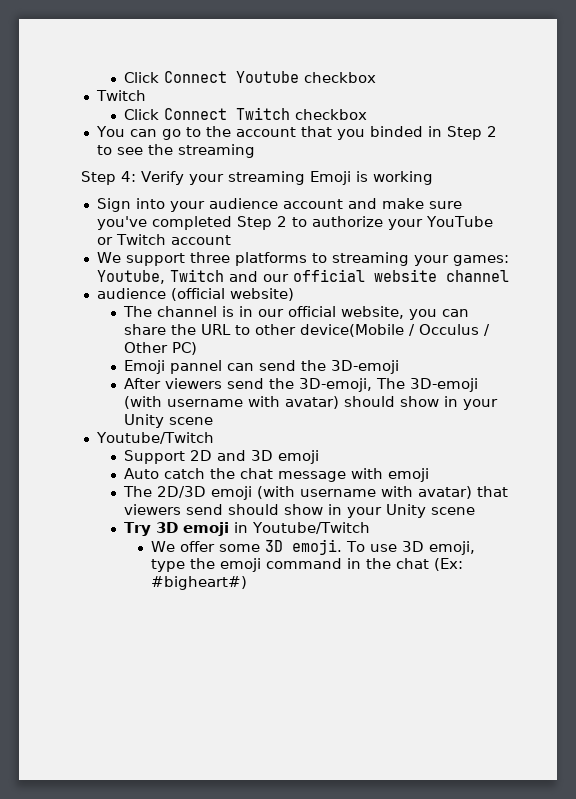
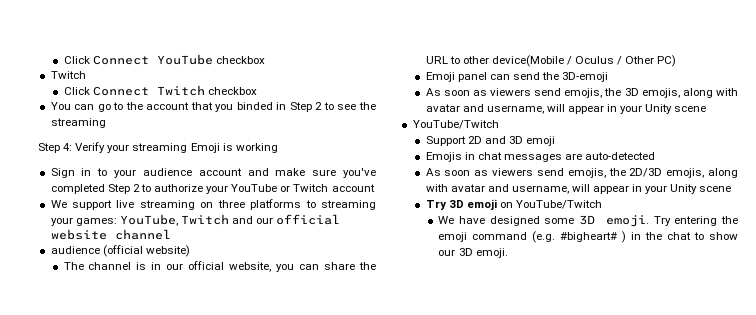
[124,71,300,83] Click Connect Youtube -> [63,54,213,65] Click Connect YouTube
[135,198,165,209] into -> [81,168,108,176] in to
(185, 259) none -> [116,200,214,210] live streaming on
[96,270,165,284] Youtube, -> [119,214,178,226] YouTube,
[419,324,480,335] Occulus -> [575,56,615,64] Oculus
[170,360,223,374] pannel -> [457,72,487,82] panel
[124,378,479,392] [124,396,499,410] [124,414,214,428] [95,432,214,444] After viewers send the 3D-emoji, The 3D-emoji (with username with avatar) should show in your Unity scene // Youtube/Twitch -> [425,88,738,98] [425,104,707,114] [412,120,499,129] As soon as viewers send emojis, the 3D emojis, along with avatar and username, will appear in your Unity scene // YouTube/Twitch
[124,468,430,482] [123,486,509,500] [124,504,324,515] Auto catch the chat message with emoji // The 2D/3D emoji (with username with avatar) that viewers send should show -> [425,152,656,162] [425,168,738,178] [425,184,630,194] Emojis in chat messages are auto-detected // As soon as viewers send emojis, the 2D/3D emojis, along with avatar and username, will appear
[234,522,371,534] [151,541,216,552] in Youtube/Twitch // We offer -> [499,200,602,209] [438,216,540,226] on YouTube/Twitch // We have designed
[346,541,476,555] [151,558,464,572] [151,576,248,590] To use 3D emoji, type the emoji command in the chat (Ex: #bigheart#) -> [653,216,738,226] [438,231,738,243] [438,248,508,258] Try entering the emoji command (e.g. #bigheart# ) in the chat to show our 3D emoji.

